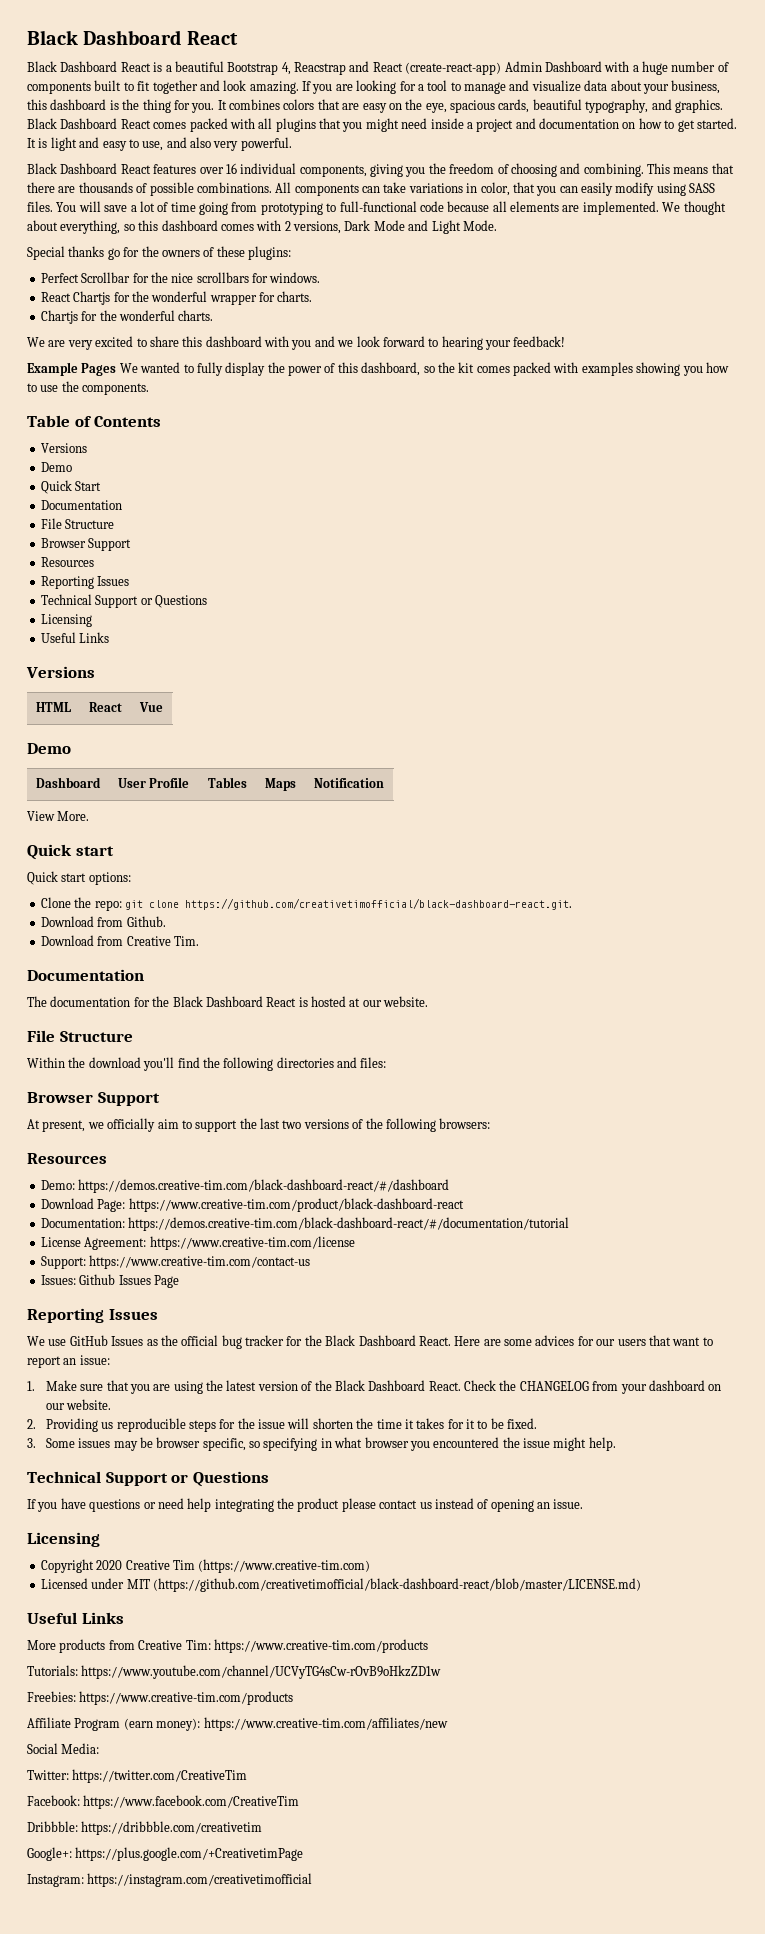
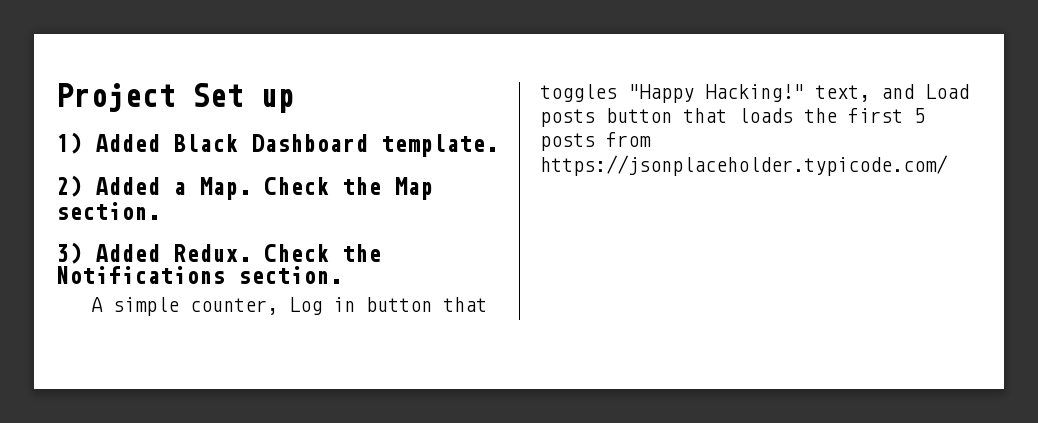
[27,30,238,45] [27,61,729,75] [27,80,721,94] [27,99,723,113] [27,118,737,132] [27,137,292,151] [27,163,734,177] [27,182,716,196] [27,201,726,215] [27,220,497,234] [27,246,291,260] [40,272,321,283] [40,291,313,305] [40,310,214,324] [27,336,566,350] [27,362,729,376] [27,381,150,395] [27,415,162,427] [40,443,87,453] [40,462,72,472] [40,480,102,494] [40,500,122,510] [40,518,115,529] [40,538,132,551] [40,557,94,567] [40,576,130,589] [40,594,207,608] [40,614,92,627] [40,632,110,643] [26,666,95,678] [35,702,71,712] [88,702,122,712] [138,702,163,712] [27,743,71,754] [35,777,101,788] [117,777,189,788] [207,777,247,788] [264,778,296,791] [313,778,384,788] [27,811,90,821] [27,844,114,860] [27,871,131,885] [40,897,572,911] [40,916,166,927] [40,935,199,946] [27,969,144,981] [27,996,429,1007] [27,1030,133,1042] [27,1057,387,1071] [27,1092,160,1106] [27,1118,491,1132] [27,1153,107,1164] [40,1179,450,1193] [40,1198,464,1212] [40,1217,570,1231] [40,1236,355,1250] [40,1255,311,1269] [40,1274,179,1288] [27,1308,158,1323] [27,1335,713,1349] [27,1355,110,1368] [27,1380,722,1394] [45,1399,112,1410] [27,1418,538,1432] [27,1437,616,1451] [27,1471,269,1487] [27,1498,584,1512] [27,1532,100,1547] [40,1559,371,1573] [40,1578,641,1592] [27,1612,124,1624] [27,1639,428,1653] [27,1665,442,1679] [27,1691,294,1705] [27,1717,448,1731] [27,1743,100,1754] [27,1769,248,1783] [27,1795,300,1809] [27,1821,263,1835] [27,1847,304,1861] [27,1873,313,1887] Black Dashboard React // Black Dashboard React is a beautiful Bootstrap 4, Reacstrap and React (create-react-app) Admin Dashboard with a huge number of components built to fit together and look amazing. If you are looking for a tool to manage and visualize data about your business, this dashboard is the thing for you. It combines colors that are easy on the eye, spacious cards, beautiful typography, and graphics. Black Dashboard React comes packed with all plugins that you might need inside a project and documentation on how to get started. It is light and easy to use, and also very powerful. // Black Dashboard React features over 16 individual components, giving you the freedom of choosing and combining. This means that there are thousands of possible combinations. All components can take variations in color, that you can easily modify using SASS files. You will save a lot of time going from prototyping to full-functional code because all elements are implemented. We thought about everything, so this dashboard comes with 2 versions, Dark Mode and Light Mode. // Special thanks go for the owners of these plugins: // Perfect Scrollbar for the nice scrollbars for windows. // React Chartjs for the wonderful wrapper for charts. // Chartjs for the wonderful charts. // We are very excited to share this dashboard with you and we look forward to hearing your feedback! // Example Pages We wanted to fully display the power of this dashboard, so the kit comes packed with examples showing you how to use the components. // Table of Contents // Versions // Demo // Quick Start // Documentation // File Structure // Browser Support // Resources // Reporting Issues // Technical Support or Questions // Licensing // Useful Links // Versions // HTML | React | Vue // Demo // Dashboard | User Profile | Tables | Maps | Notification // View More. // Quick start // Quick start options: // Clone the repo: git clone https://github.com/creativetimofficial/black-dashboard-react.git. // Download from Github. // Download from Creative Tim. // Documentation // The documentation for the Black Dashboard React is hosted at our website. // File Structure // Within the download you'll find the following directories and files: // Browser Support // At present, we officially aim to support the last two versions of the following browsers: // Resources // Demo: https://demos.creative-tim.com/black-dashboard-react/#/dashboard // Download Page: https://www.creative-tim.com/product/black-dashboard-react // Documentation: https://demos.creative-tim.com/black-dashboard-react/#/documentation/tutorial // License Agreement: https://www.creative-tim.com/license // Support: https://www.creative-tim.com/contact-us // Issues: Github Issues Page // Reporting Issues // We use GitHub Issues as the official bug tracker for the Black Dashboard React. Here are some advices for our users that want to report an issue: // 1. Make sure that you are using the latest version of the Black Dashboard React. Check the CHANGELOG from your dashboard on our website. // 2. Providing us reproducible steps for the issue will shorten the time it takes for it to be fixed. // 3. Some issues may be browser specific, so specifying in what browser you encountered the issue might help. // Technical Support or Questions // If you have questions or need help integrating the product please contact us instead of opening an issue. // Licensing // Copyright 2020 Creative Tim (https://www.creative-tim.com) // Licensed under MIT (https://github.com/creativetimofficial/black-dashboard-react/blob/master/LICENSE.md) // Useful Links // More products from Creative Tim: https://www.creative-tim.com/products // Tutorials: https://www.youtube.com/channel/UCVyTG4sCw-rOvB9oHkzZD1w // Freebies: https://www.creative-tim.com/products // Affiliate Program (earn money): https://www.creative-tim.com/affiliates/new // Social Media: // Twitter: https://twitter.com/CreativeTim // Facebook: https://www.facebook.com/CreativeTim // Dribbble: https://dribbble.com/creativetim // Google+: https://plus.google.com/+CreativetimPage // Instagram: https://instagram.com/creativetimofficial -> [56,83,294,113] [56,132,498,157] [56,175,433,200] [56,202,160,220] [56,242,381,264] [56,266,342,284] [91,297,488,316] [540,84,969,103] [540,108,925,127] [540,132,651,151] [540,155,948,176] Project Set up // 1) Added Black Dashboard template. // 2) Added a Map. Check the Map section. // 3) Added Redux. Check the Notifications section. // A simple counter, Log in button that toggles "Happy Hacking!" text, and Load posts button that loads the first 5 posts from https://jsonplaceholder.typicode.com/

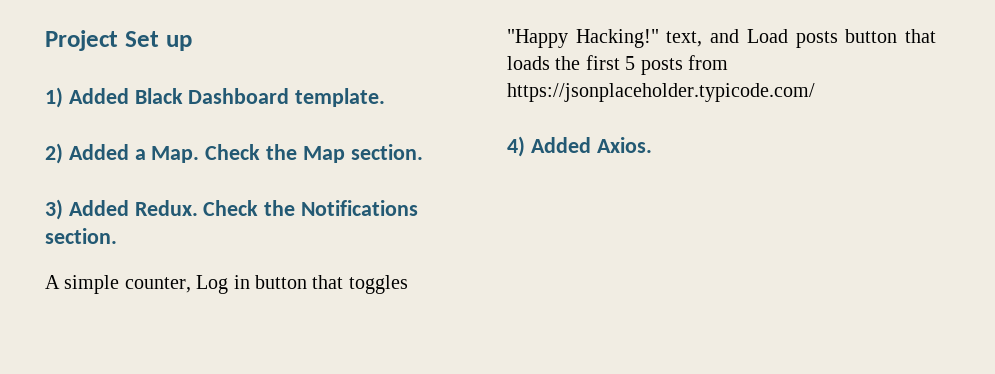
(948, 165) none -> [507,136,652,157] // 4) Added Axios.

